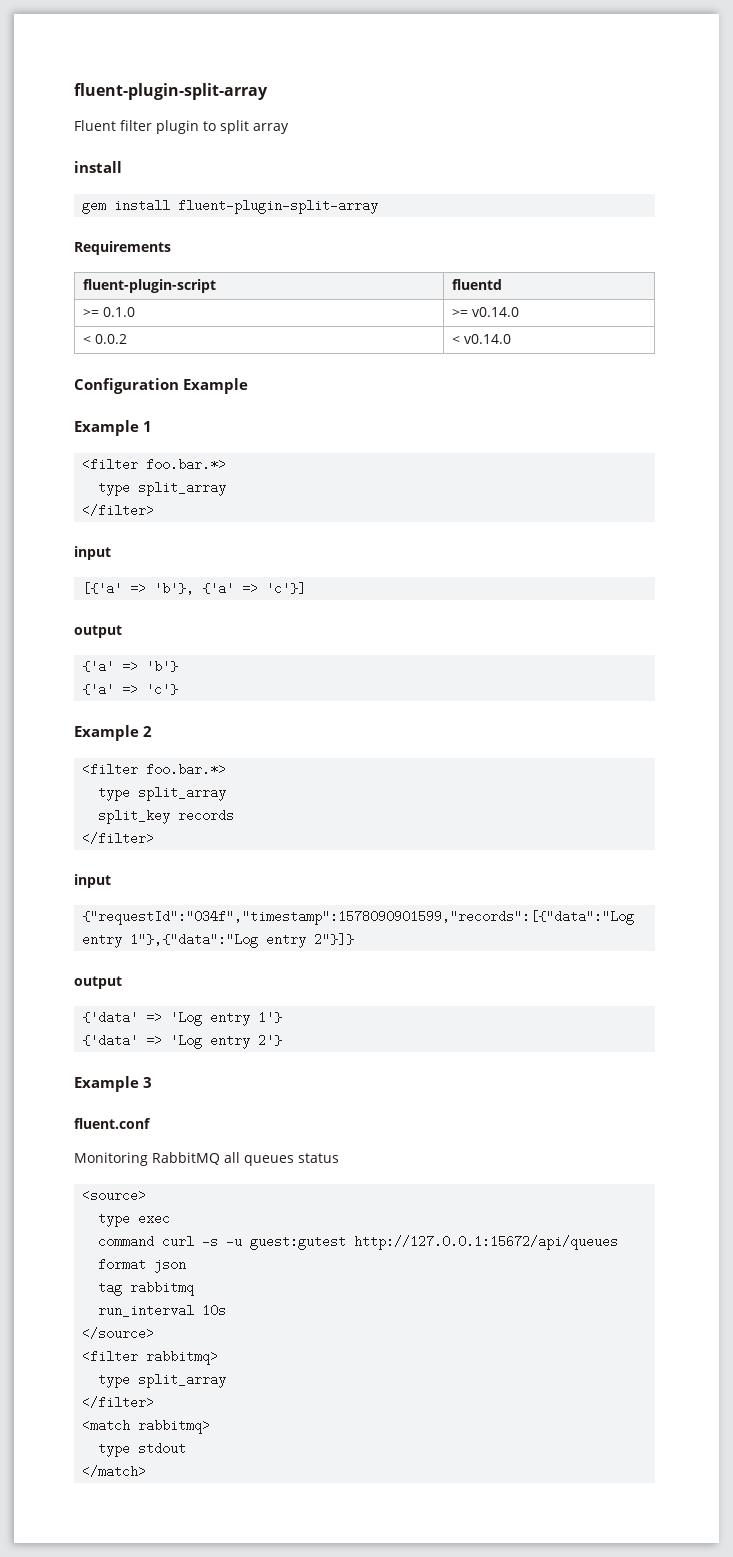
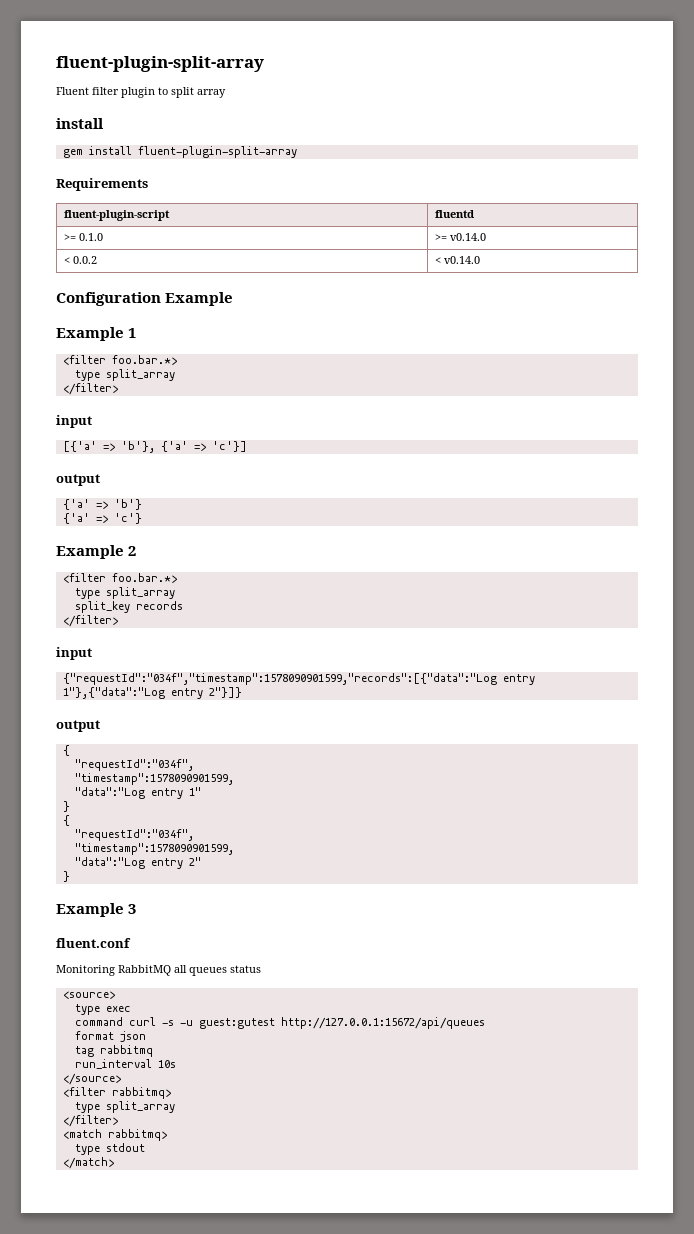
[82,1011,283,1026] [82,1034,283,1049] {'data' => 'Log entry 1'} // {'data' => 'Log entry 2'} -> [62,745,70,756] [74,759,194,771] [74,773,234,785] [74,787,201,799] [62,801,70,812] [62,815,70,826] [74,829,194,841] [74,843,234,855] [74,857,201,869] [62,871,70,882] { // "requestId":"034f", // "timestamp":1578090901599, // "data":"Log entry 1" // } // { // "requestId":"034f", // "timestamp":1578090901599, // "data":"Log entry 2" // }

